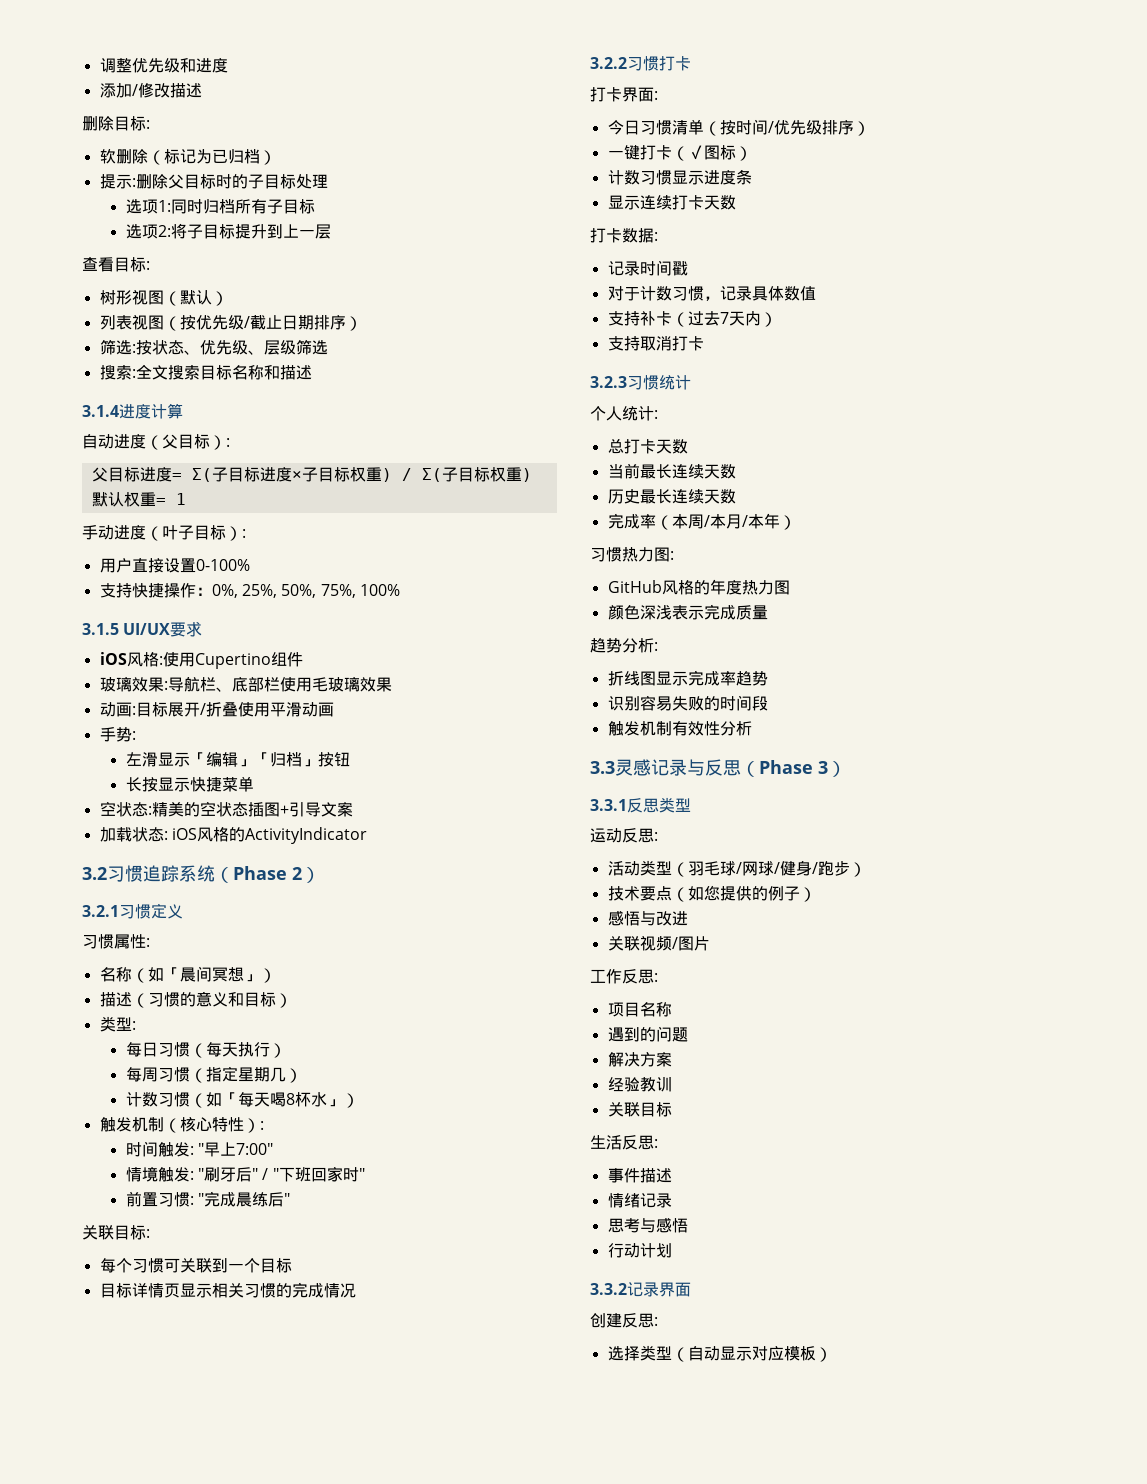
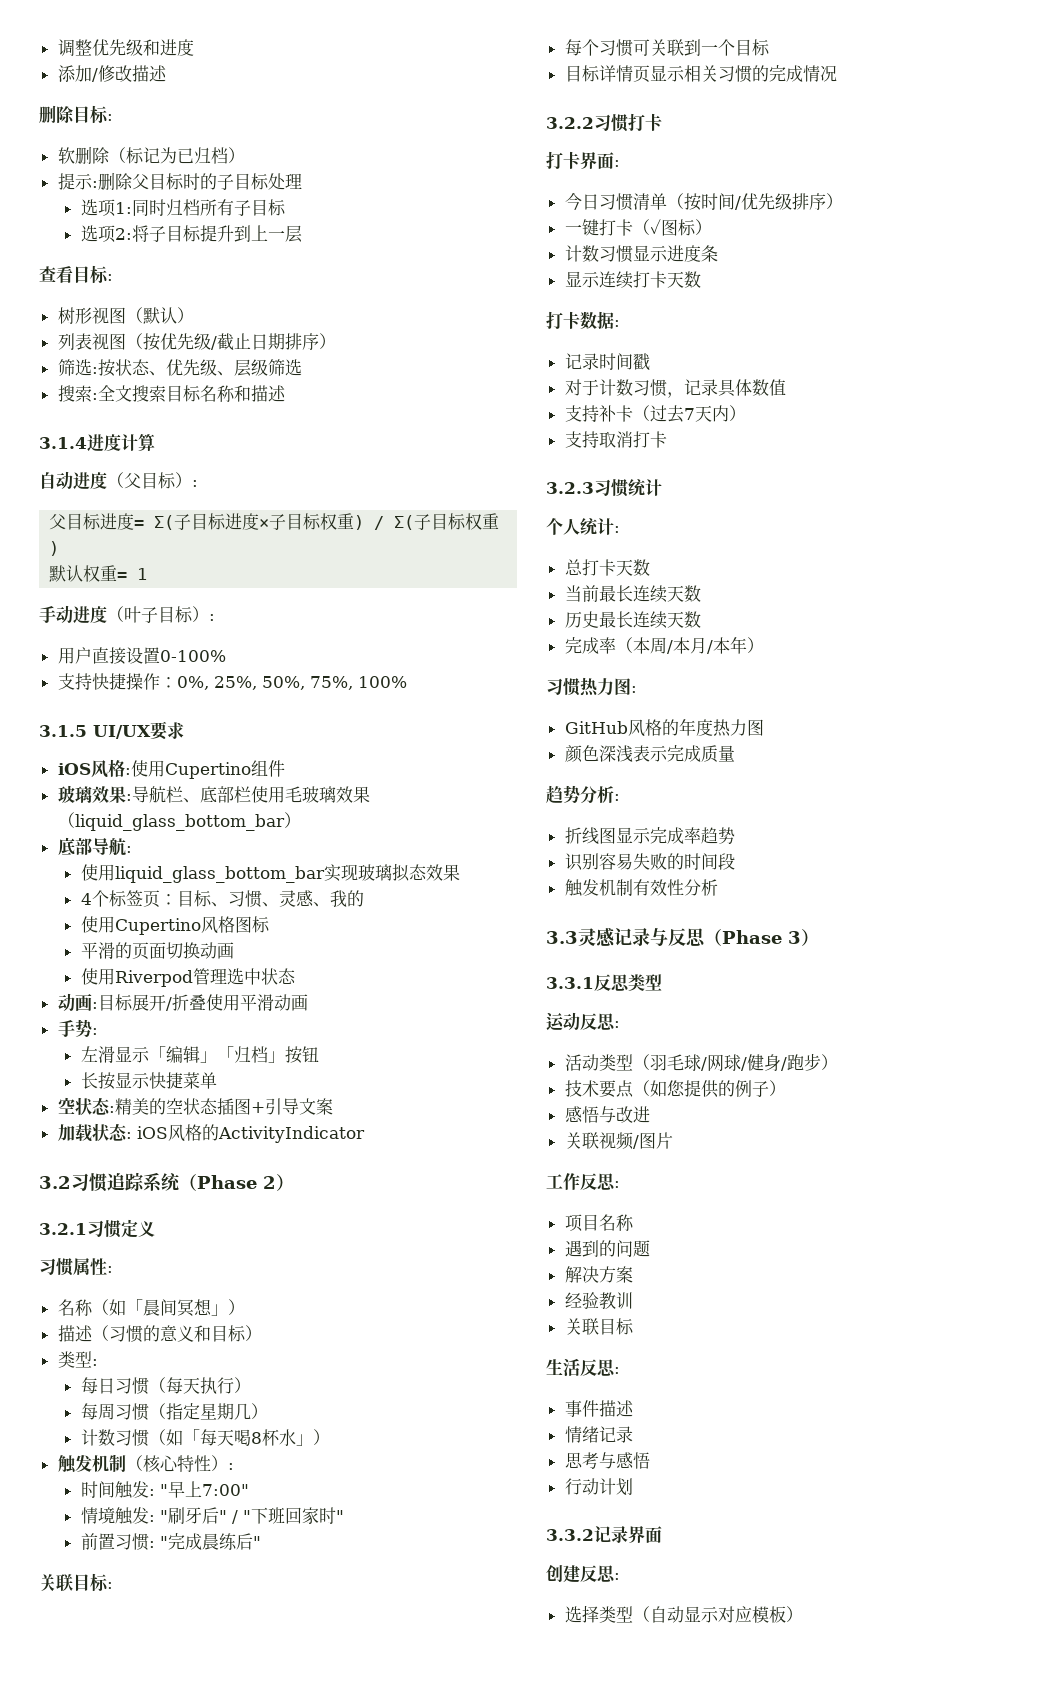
(392, 684) none -> [57,812,301,831] [57,837,132,856] [80,863,460,883] [80,890,364,908] [80,916,270,935] [80,942,234,960] [80,968,296,987] （liquid_glass_bottom_bar） // 底部导航: // 使用liquid_glass_bottom_bar实现玻璃拟态效果 // 4个标签页：目标、习惯、灵感、我的 // 使用Cupertino风格图标 // 平滑的页面切换动画 // 使用Riverpod管理选中状态

